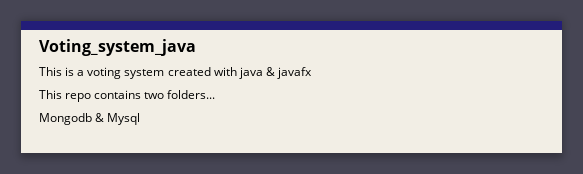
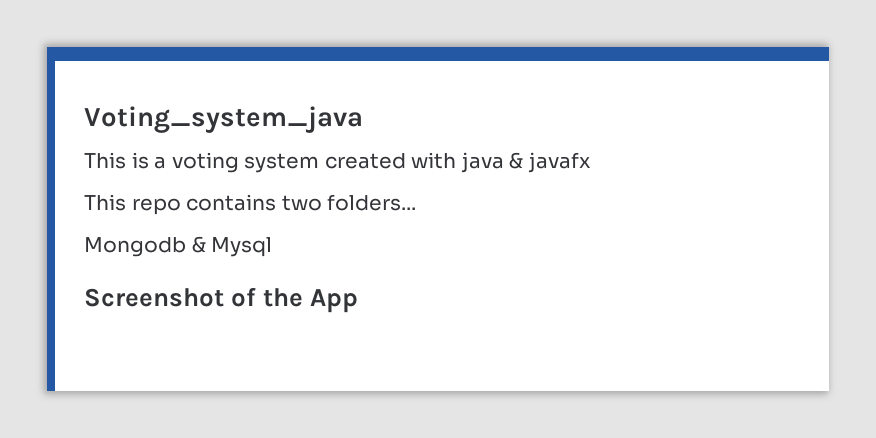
(141, 119) none -> [84,287,359,313] // Screenshot of the App

